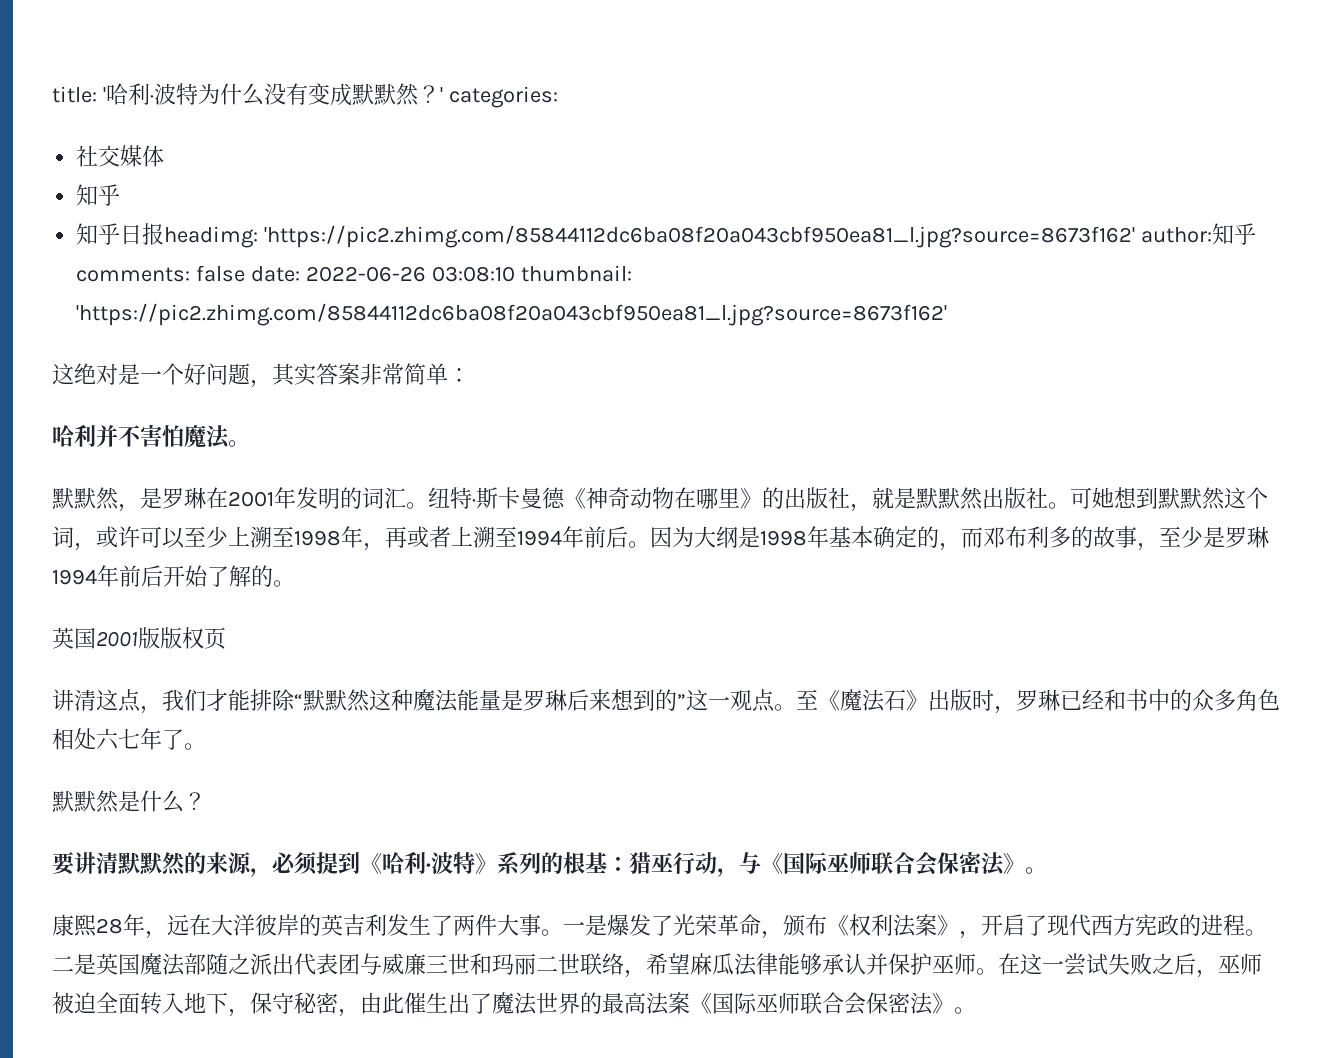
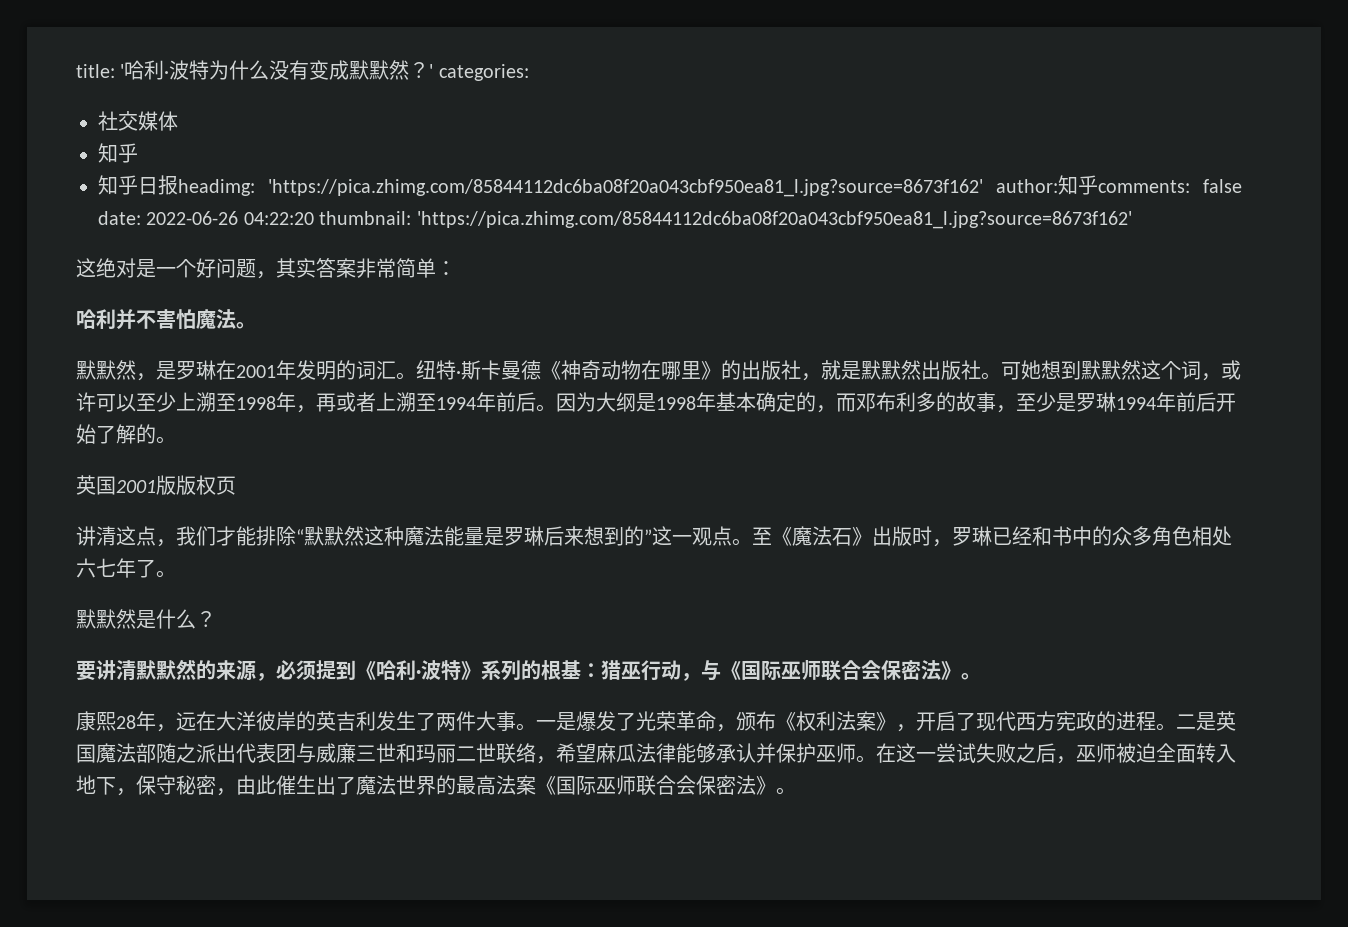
[264,225,1136,248] 'https://pic2.zhimg.com/85844112dc6ba08f20a043cbf950ea81_l.jpg?source=8673f162' -> [268,179,983,197] 'https://pica.zhimg.com/85844112dc6ba08f20a043cbf950ea81_l.jpg?source=8673f162'
[431,265,632,282] [76,303,948,326] 03:08:10 thumbnail: 'https://pic2.zhimg.com/85844112dc6ba08f20a043cbf950ea81_l.jpg?source=8673f162' -> [243,211,1132,229] 04:22:20 thumbnail: 'https://pica.zhimg.com/85844112dc6ba08f20a043cbf950ea81_l.jpg?source=8673f162'

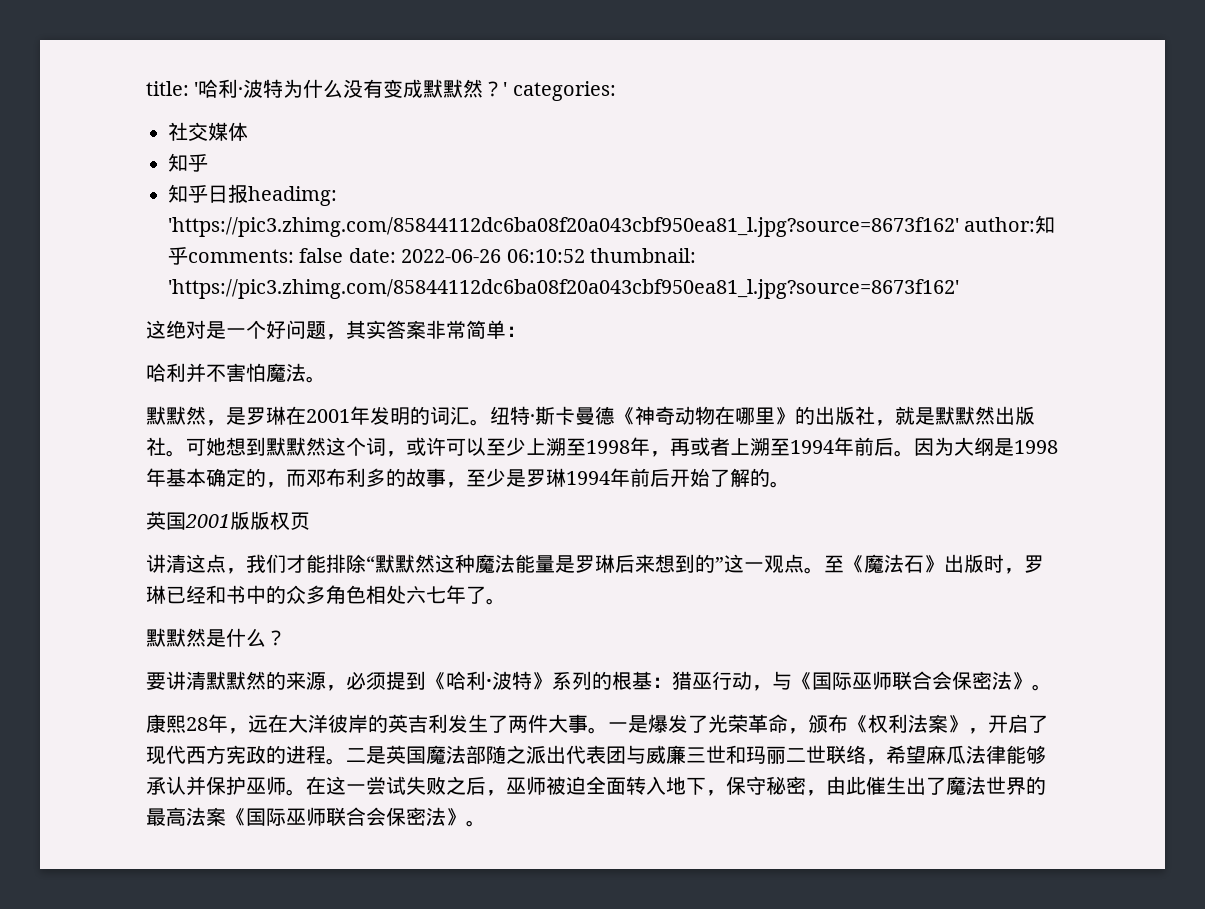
[268,179,983,197] 'https://pica.zhimg.com/85844112dc6ba08f20a043cbf950ea81_l.jpg?source=8673f162' -> [168,217,959,237] 'https://pic3.zhimg.com/85844112dc6ba08f20a043cbf950ea81_l.jpg?source=8673f162'
[243,211,1132,229] 04:22:20 thumbnail: 'https://pica.zhimg.com/85844112dc6ba08f20a043cbf950ea81_l.jpg?source=8673f162' -> [506,248,696,263] [168,279,959,299] 06:10:52 thumbnail: 'https://pic3.zhimg.com/85844112dc6ba08f20a043cbf950ea81_l.jpg?source=8673f162'

